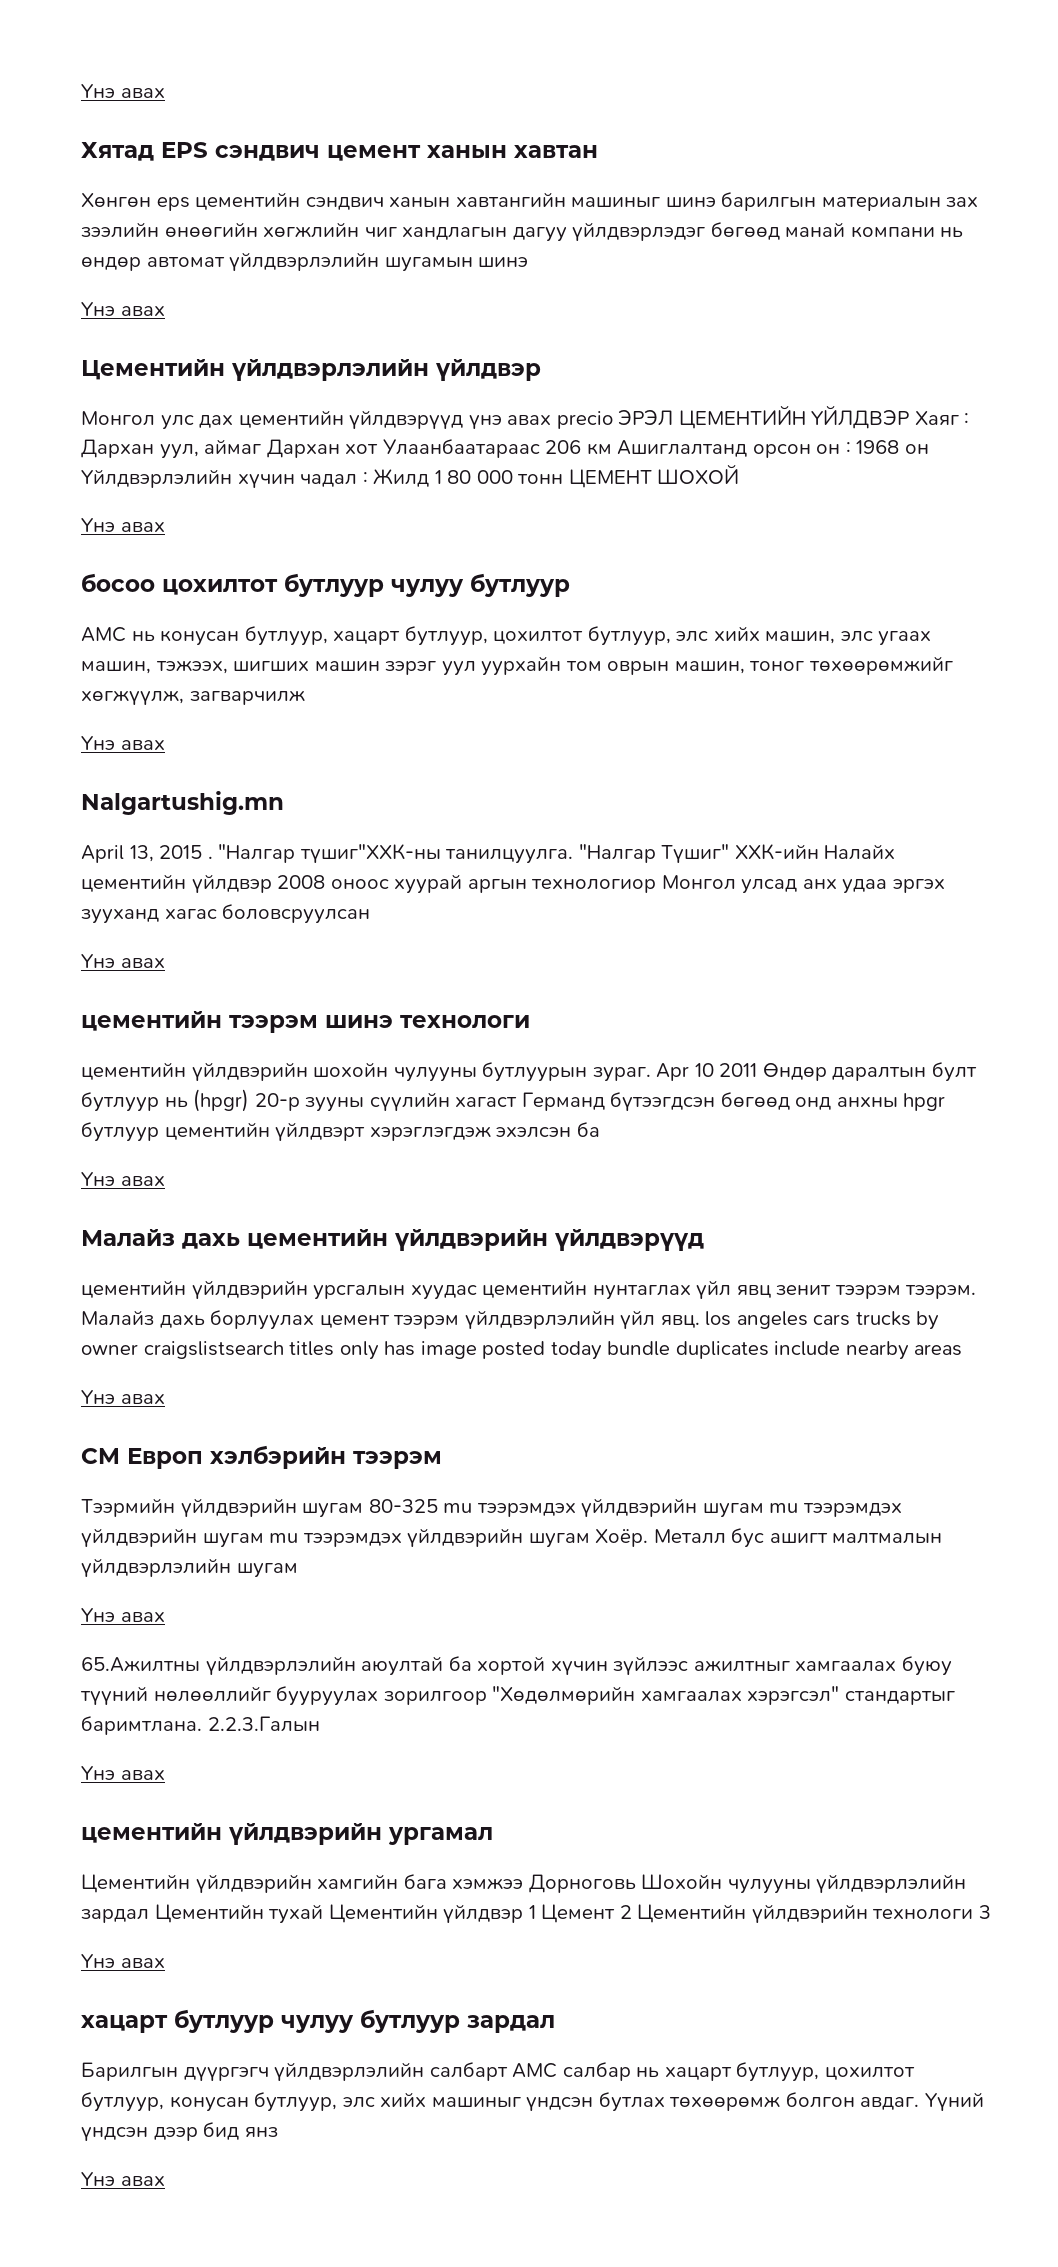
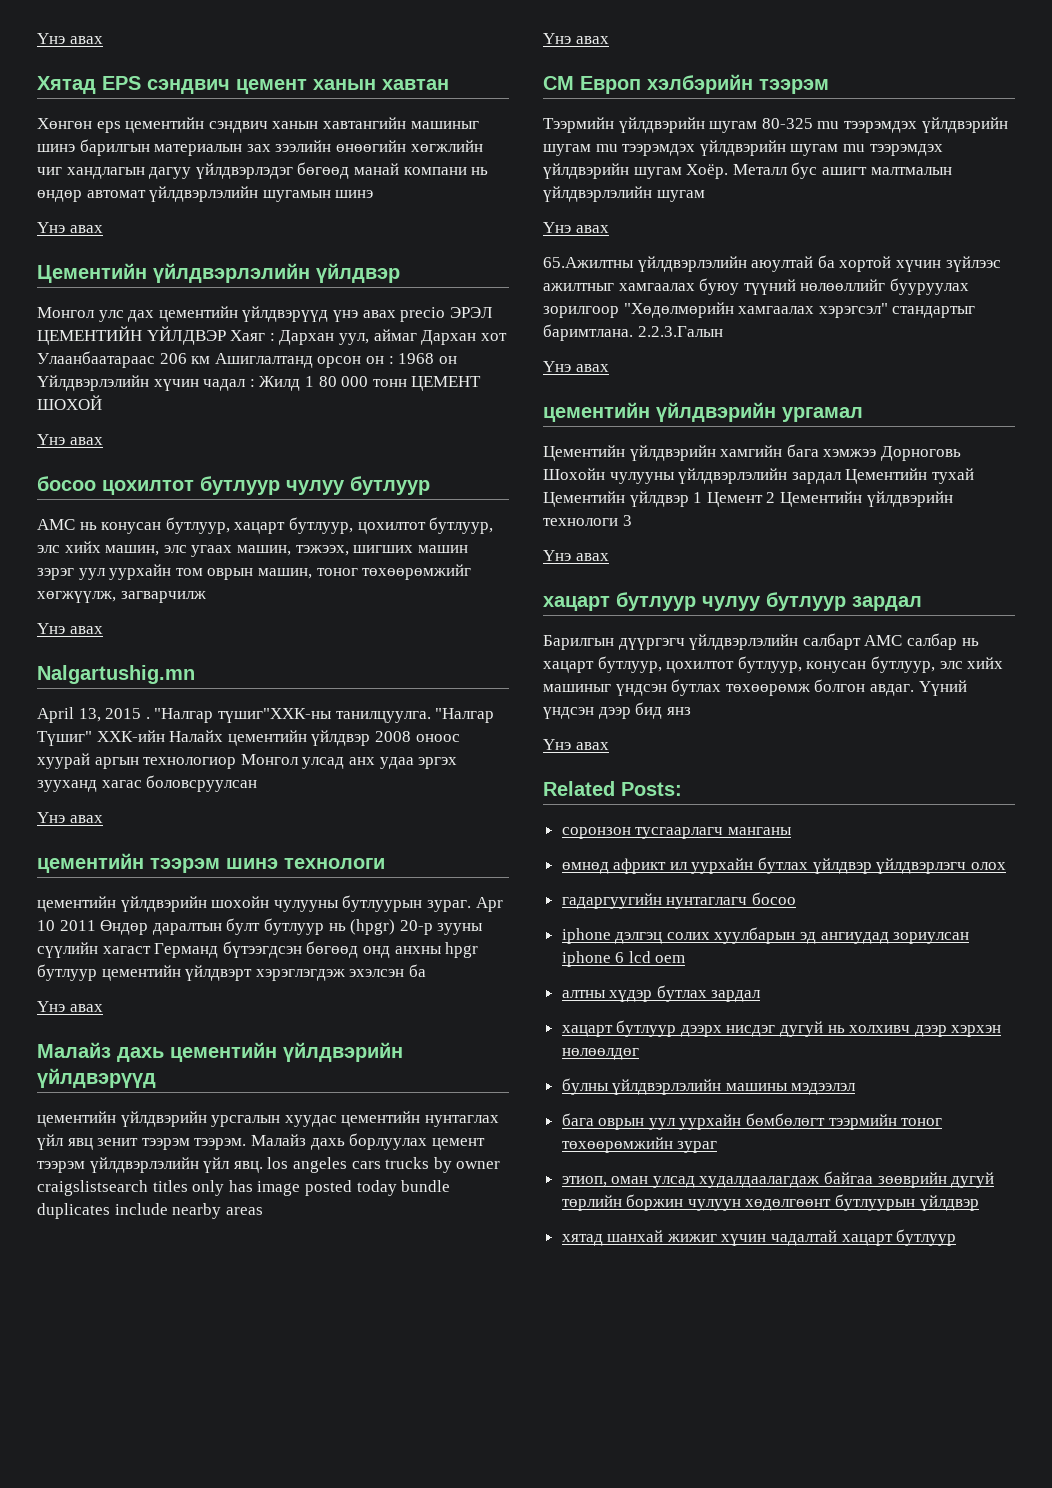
(165, 2181) none -> [543,781,682,796] [561,827,792,839] [561,857,1006,874] [561,892,796,909] [561,927,970,944] [561,951,686,967] [561,985,762,1002] [561,1020,1002,1037] [561,1048,639,1060] [561,1078,857,1095] [561,1113,943,1130] [561,1137,718,1153] [561,1171,995,1188] [561,1194,979,1211] [561,1229,957,1246] // Related Posts: // соронзон тусгаарлагч манганы // өмнөд африкт ил уурхайн бутлах үйлдвэр үйлдвэрлэгч олох // гадаргуугийн нунтаглагч босоо // iphone дэлгэц солих хуулбарын эд ангиудад зориулсан iphone 6 lcd oem // алтны хүдэр бутлах зардал // хацарт бутлуур дээрх нисдэг дугуй нь холхивч дээр хэрхэн нөлөөлдөг // булны үйлдвэрлэлийн машины мэдээлэл // бага оврын уул уурхайн бөмбөлөгт тээрмийн тоног төхөөрөмжийн зураг // этиоп, оман улсад худалдаалагдаж байгаа зөөврийн дугуй төрлийн боржин чулуун хөдөлгөөнт бутлуурын үйлдвэр // хятад шанхай жижиг хүчин чадалтай хацарт бутлуур

